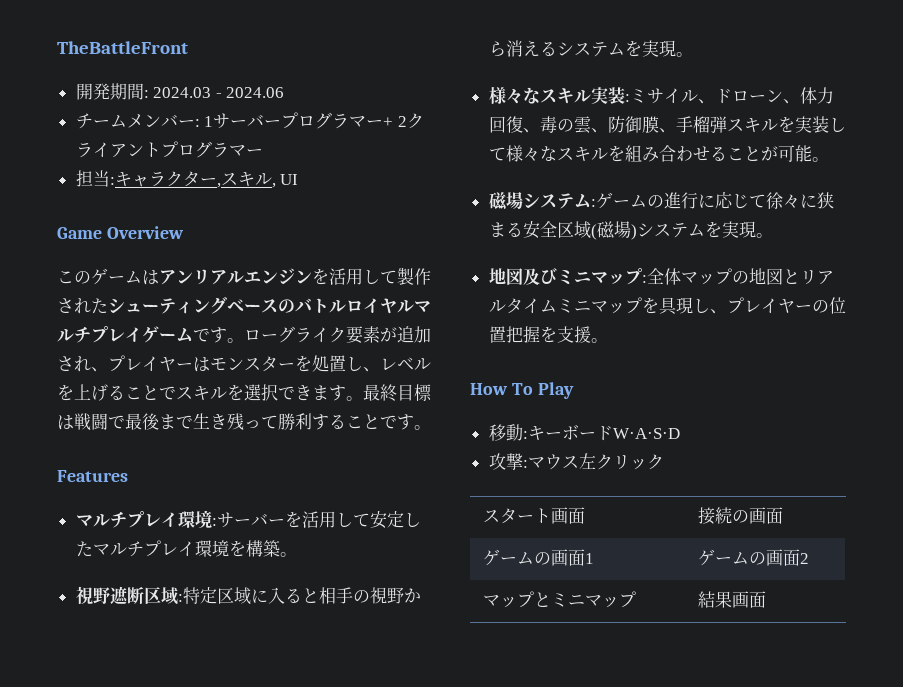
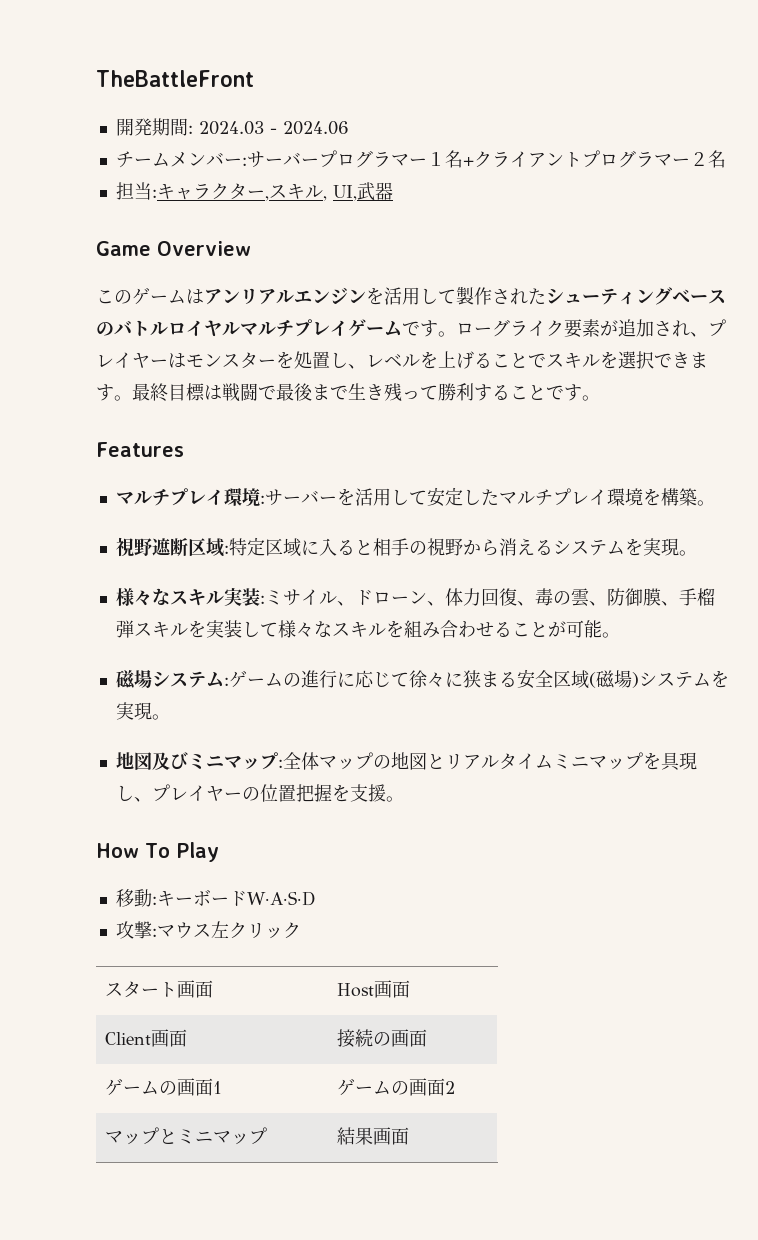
[204,116,214,127] 1 -> (247, 161) none
[383,116,407,127] + 2 -> [426,150,474,168] １名+
(263, 152) none -> [689,150,726,168] ２名
[280,174,299,185] UI -> [332,182,393,201] UI,武器
(586, 515) none -> [337,980,411,998] [105,1029,188,1047] | Host画面 // Client画面

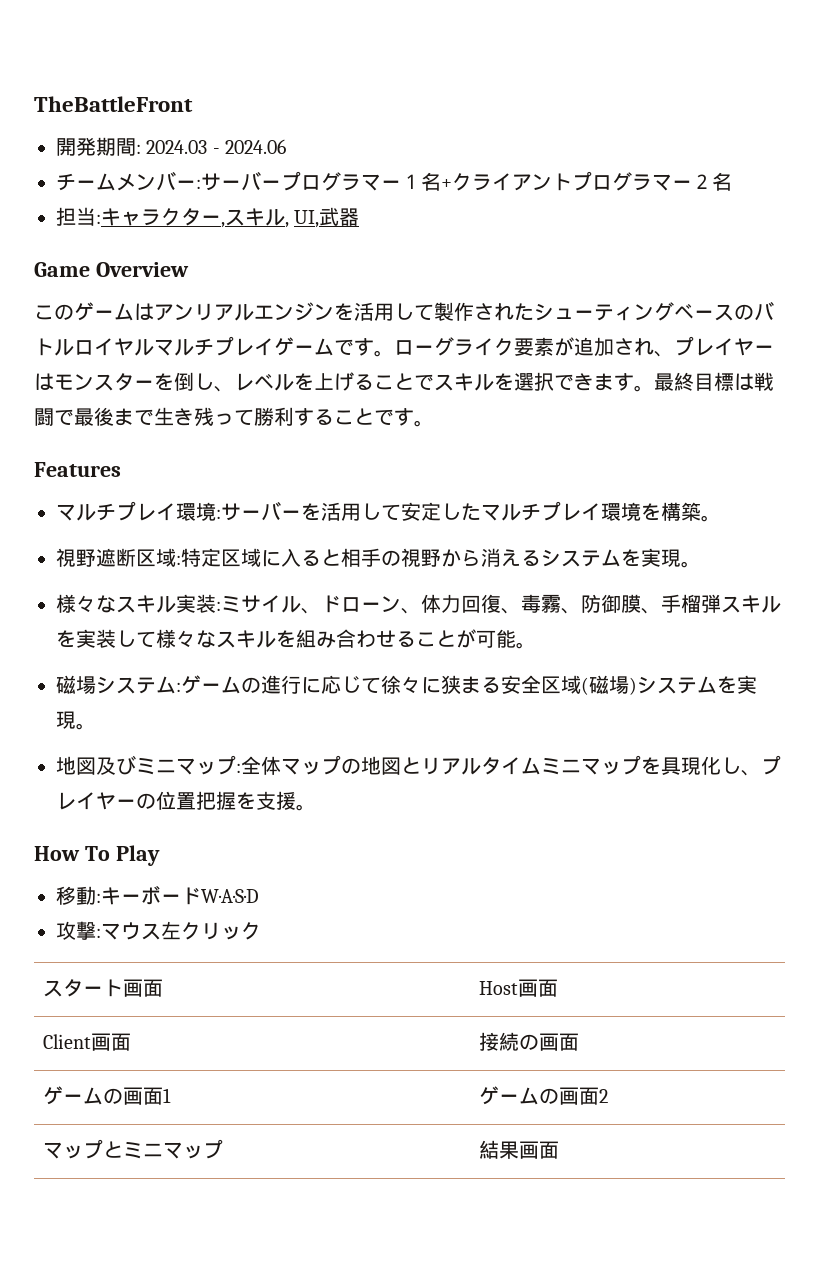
[294,351,330,369] 処置 -> [174,372,194,391] 倒
[552,588,589,607] の雲 -> [541,594,561,613] 霧
(697, 761) none -> [701,756,721,775] 化

